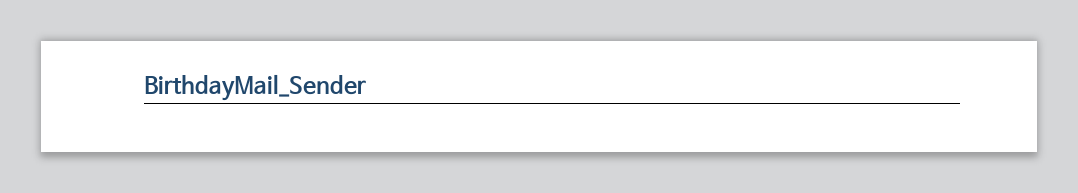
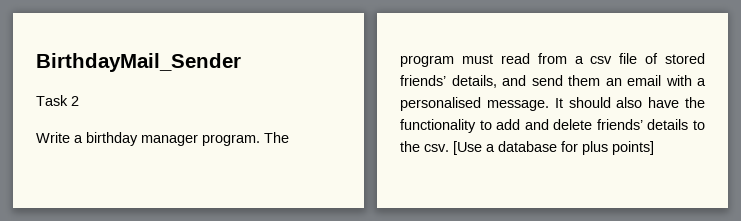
(366, 87) none -> [36,95,79,106] [36,132,289,146] [400,53,705,67] [400,75,706,88] [400,97,705,111] [400,119,705,133] [400,141,654,155] // Task 2 // Write a birthday manager program. The program must read from a csv file of stored friends’ details, and send them an email with a personalised message. It should also have the functionality to add and delete friends’ details to the csv. [Use a database for plus points]

